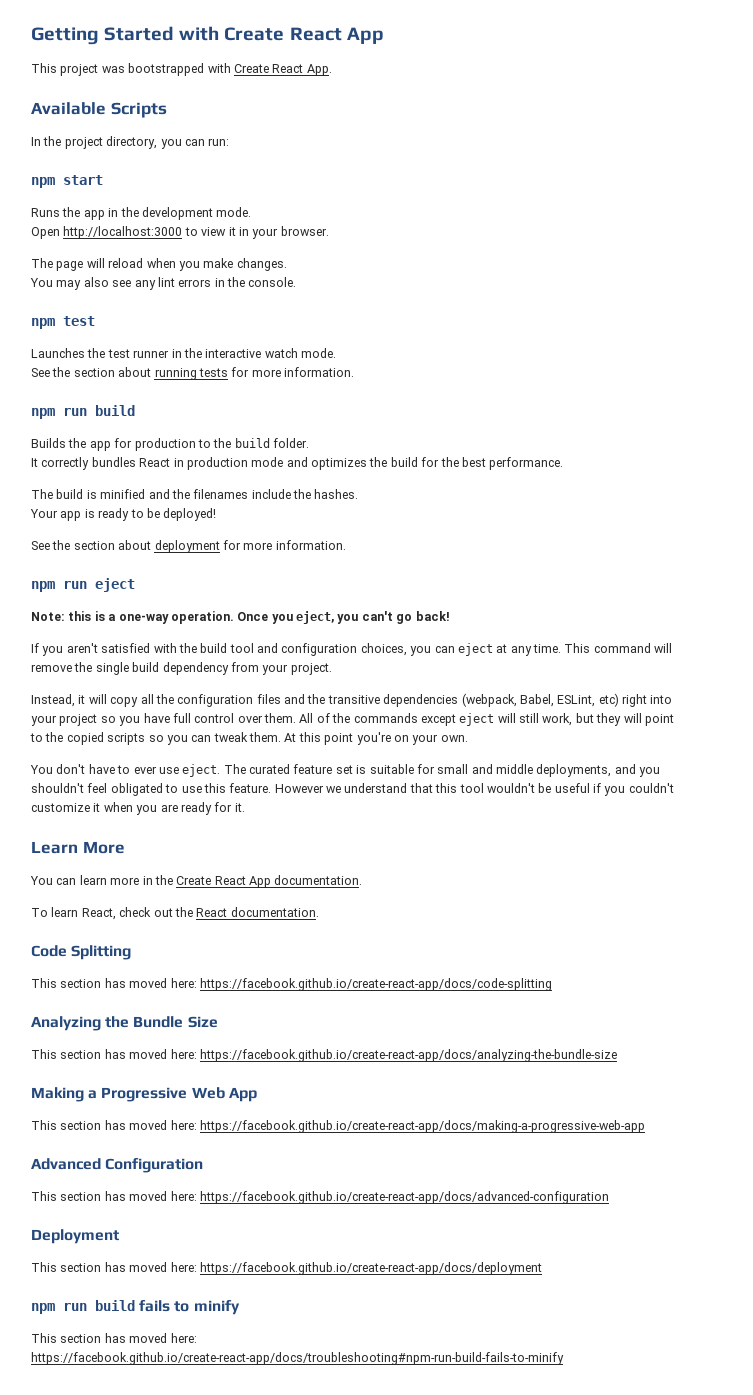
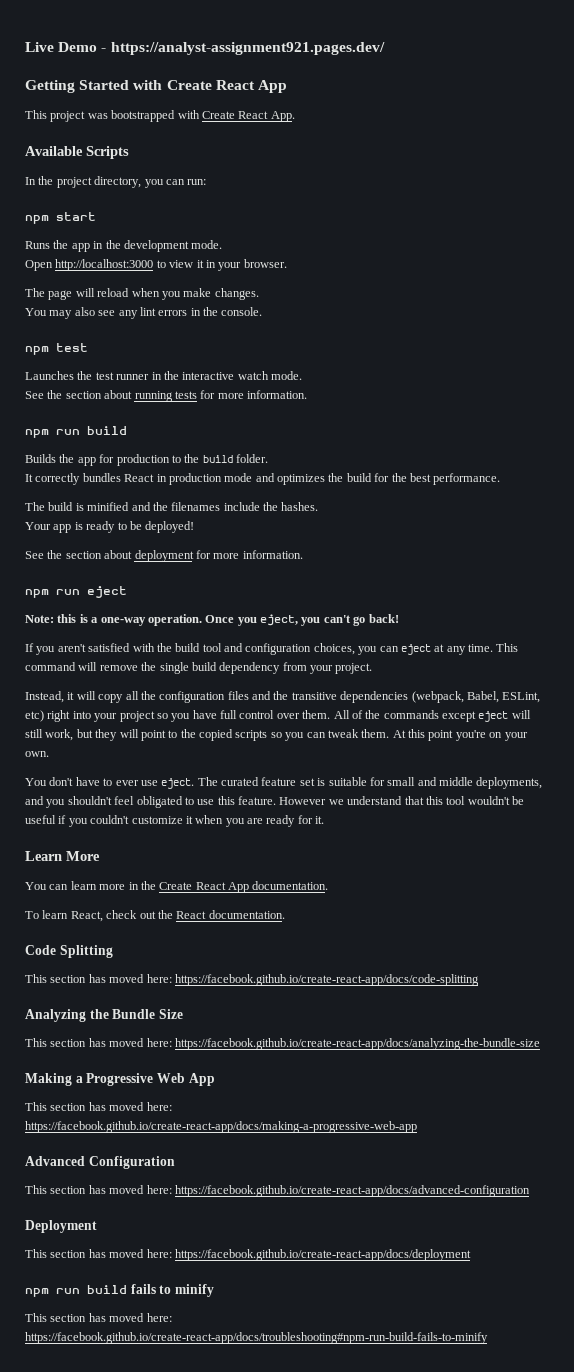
(31, 36) none -> [25,42,385,55] Live Demo - https://analyst-assignment921.pages.dev/ //

